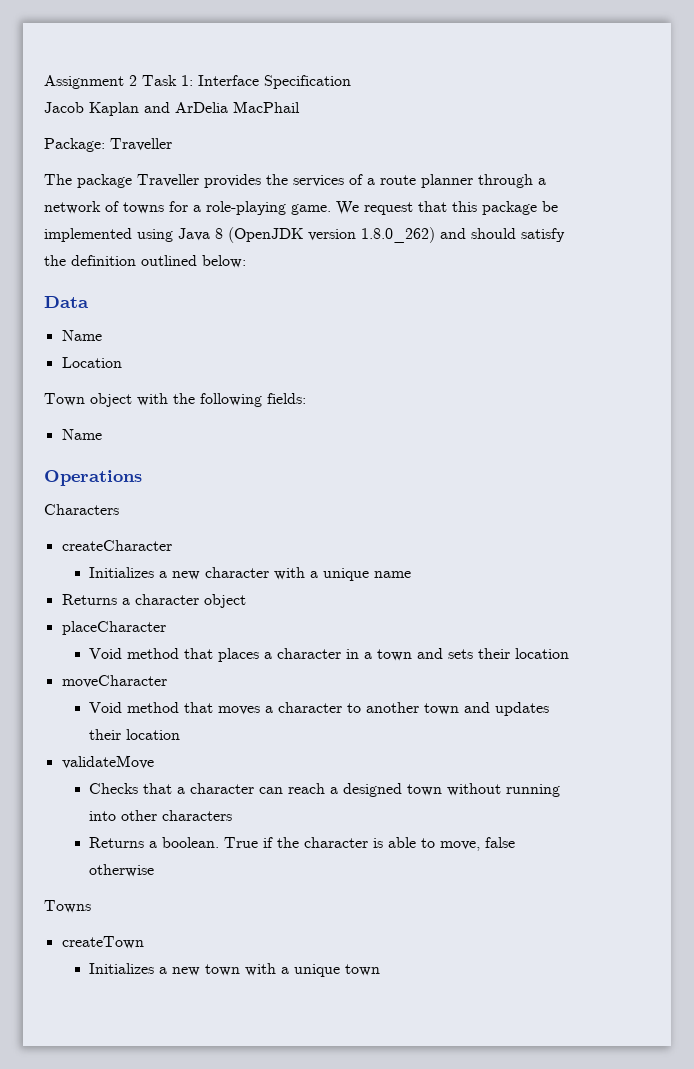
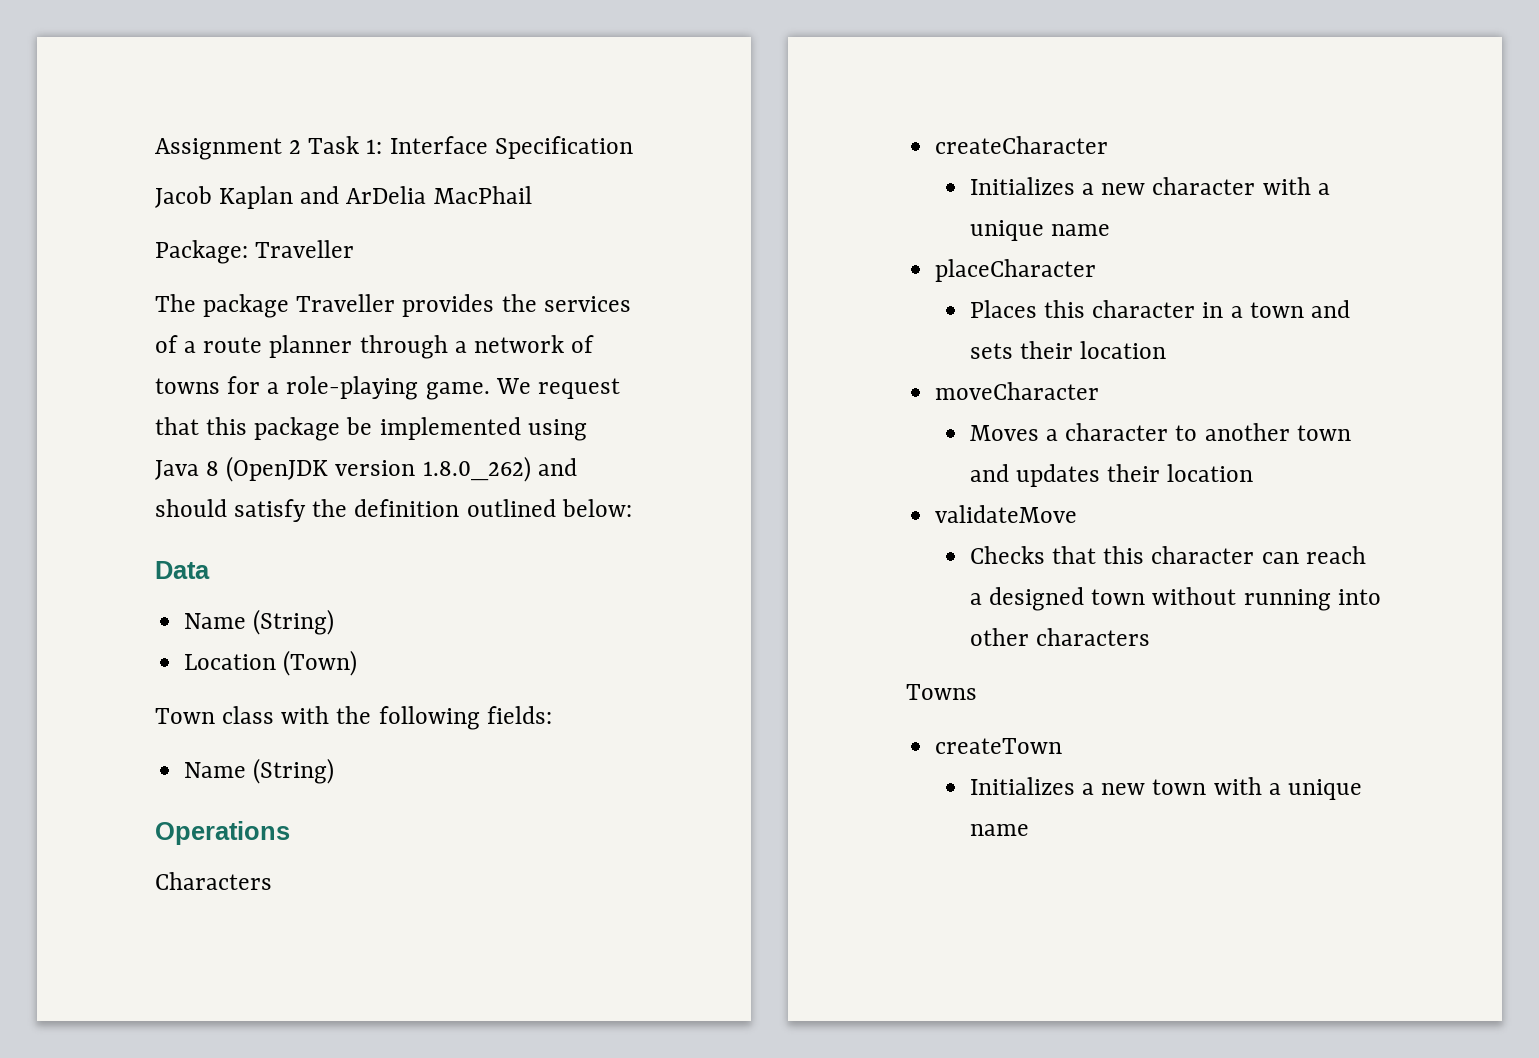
(102, 335) none -> [253,609,335,635] (String)
(122, 362) none -> [283,650,358,676] (Town)
[90,393,132,407] object -> [222,706,275,724] class
(102, 434) none -> [253,758,335,784] (String)
[61,594,246,608] [61,621,166,635] [89,648,273,662] Returns a character object // placeCharacter // Void method that places a -> [935,259,1097,282] [969,300,1086,318] placeCharacter // Places this
[89,702,261,715] Void method that moves -> [969,425,1039,441] Moves
[177,787,186,794] a -> [1103,546,1145,564] this
[89,837,516,851] [89,864,155,877] // Returns a boolean. True if the character is able to move, false otherwise -> (1151, 637) none
[345,964,381,976] town -> [969,824,1029,836] name

